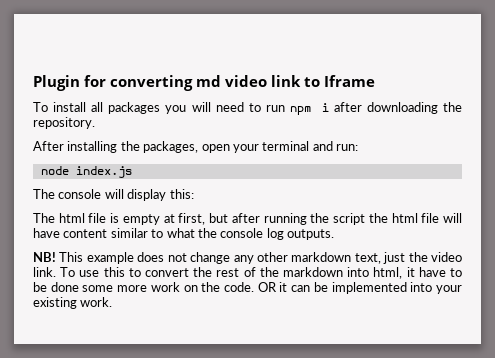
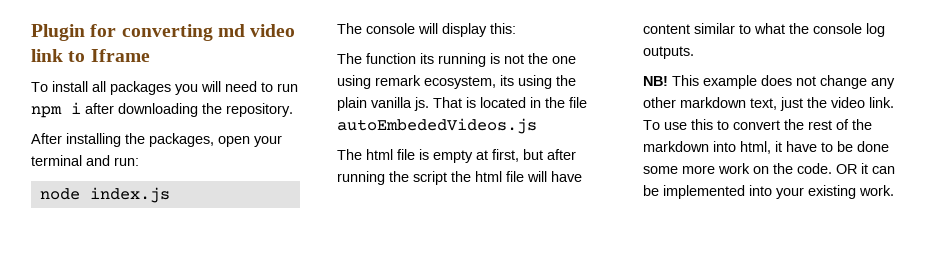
(194, 194) none -> [337,53,576,67] [337,75,576,89] [337,97,587,111] [337,118,537,134] // The function its running is not the one using remark ecosystem, its using the plain vanilla js. That is located in the file autoEmbededVideos.js

